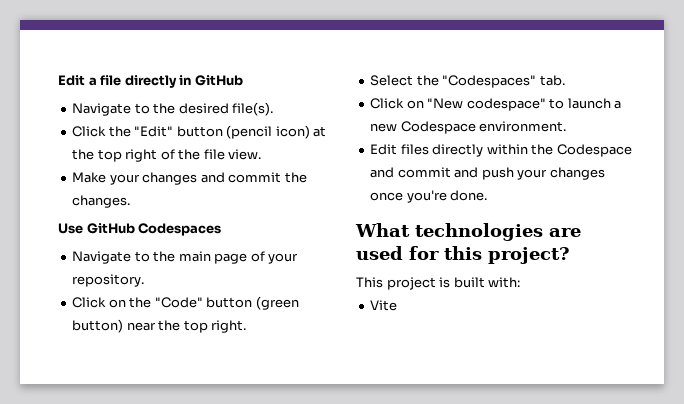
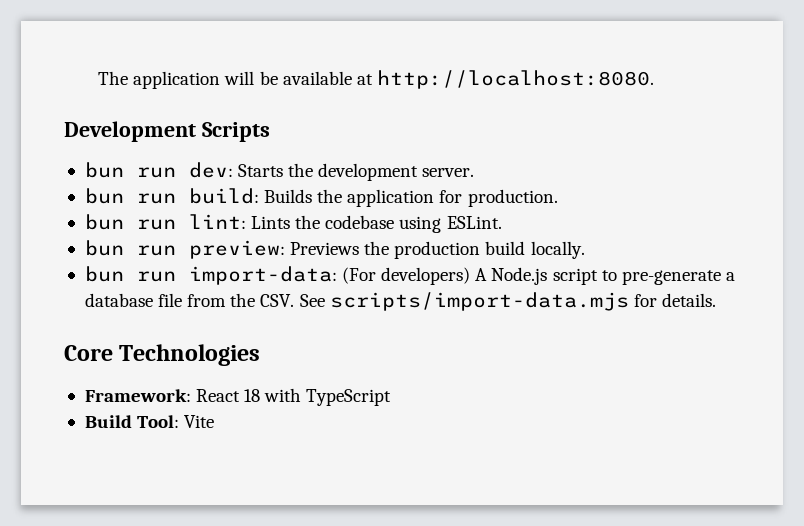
[58,75,243,88] [72,102,274,116] [72,125,327,139] [72,149,262,162] [72,172,307,185] [72,195,131,208] [58,223,222,236] [72,251,299,264] [72,274,145,287] [72,296,299,310] [72,319,247,333] [370,75,565,88] [370,98,622,111] [370,121,567,134] [370,144,632,157] [370,167,605,180] [370,190,488,203] [355,223,581,241] [356,246,570,264] [356,277,521,290] Edit a file directly in GitHub // Navigate to the desired file(s). // Click the "Edit" button (pencil icon) at the top right of the file view. // Make your changes and commit the changes. // Use GitHub Codespaces // Navigate to the main page of your repository. // Click on the "Code" button (green button) near the top right. // Select the "Codespaces" tab. // Click on "New codespace" to launch a new Codespace environment. // Edit files directly within the Codespace and commit and push your changes once you're done. // What technologies are used for this project? // This project is built with: // -> [98,70,654,89] [64,121,270,142] [84,162,475,181] [84,188,558,207] [84,214,502,233] [84,240,585,259] [84,266,735,285] [84,292,716,311] [64,344,261,366] [84,388,392,406] [84,415,180,428] The application will be available at http://localhost:8080. // Development Scripts // bun run dev: Starts the development server. // bun run build: Builds the application for production. // bun run lint: Lints the codebase using ESLint. // bun run preview: Previews the production build locally. // bun run import-data: (For developers) A Node.js script to pre-generate a database file from the CSV. See scripts/import-data.mjs for details. // Core Technologies // Framework: React 18 with TypeScript // Build Tool:

